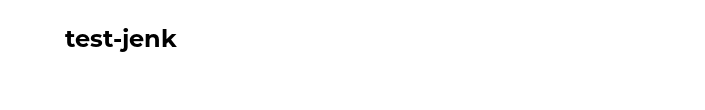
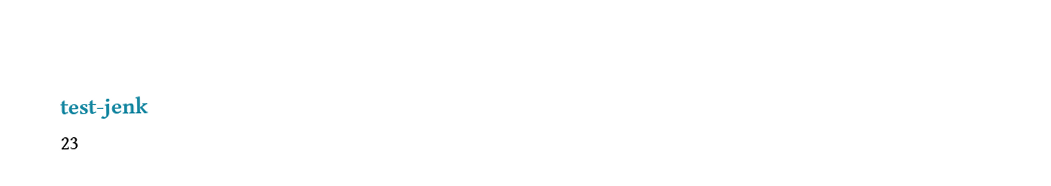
(177, 40) none -> [60,137,79,150] // 23

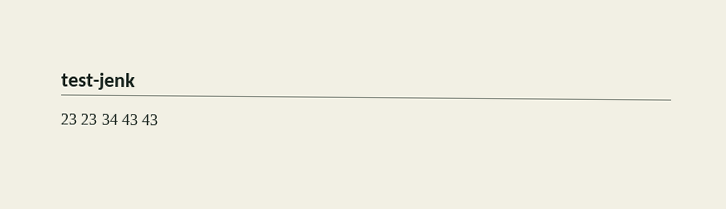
(79, 143) none -> [80,113,159,126] 23 34 43 43

